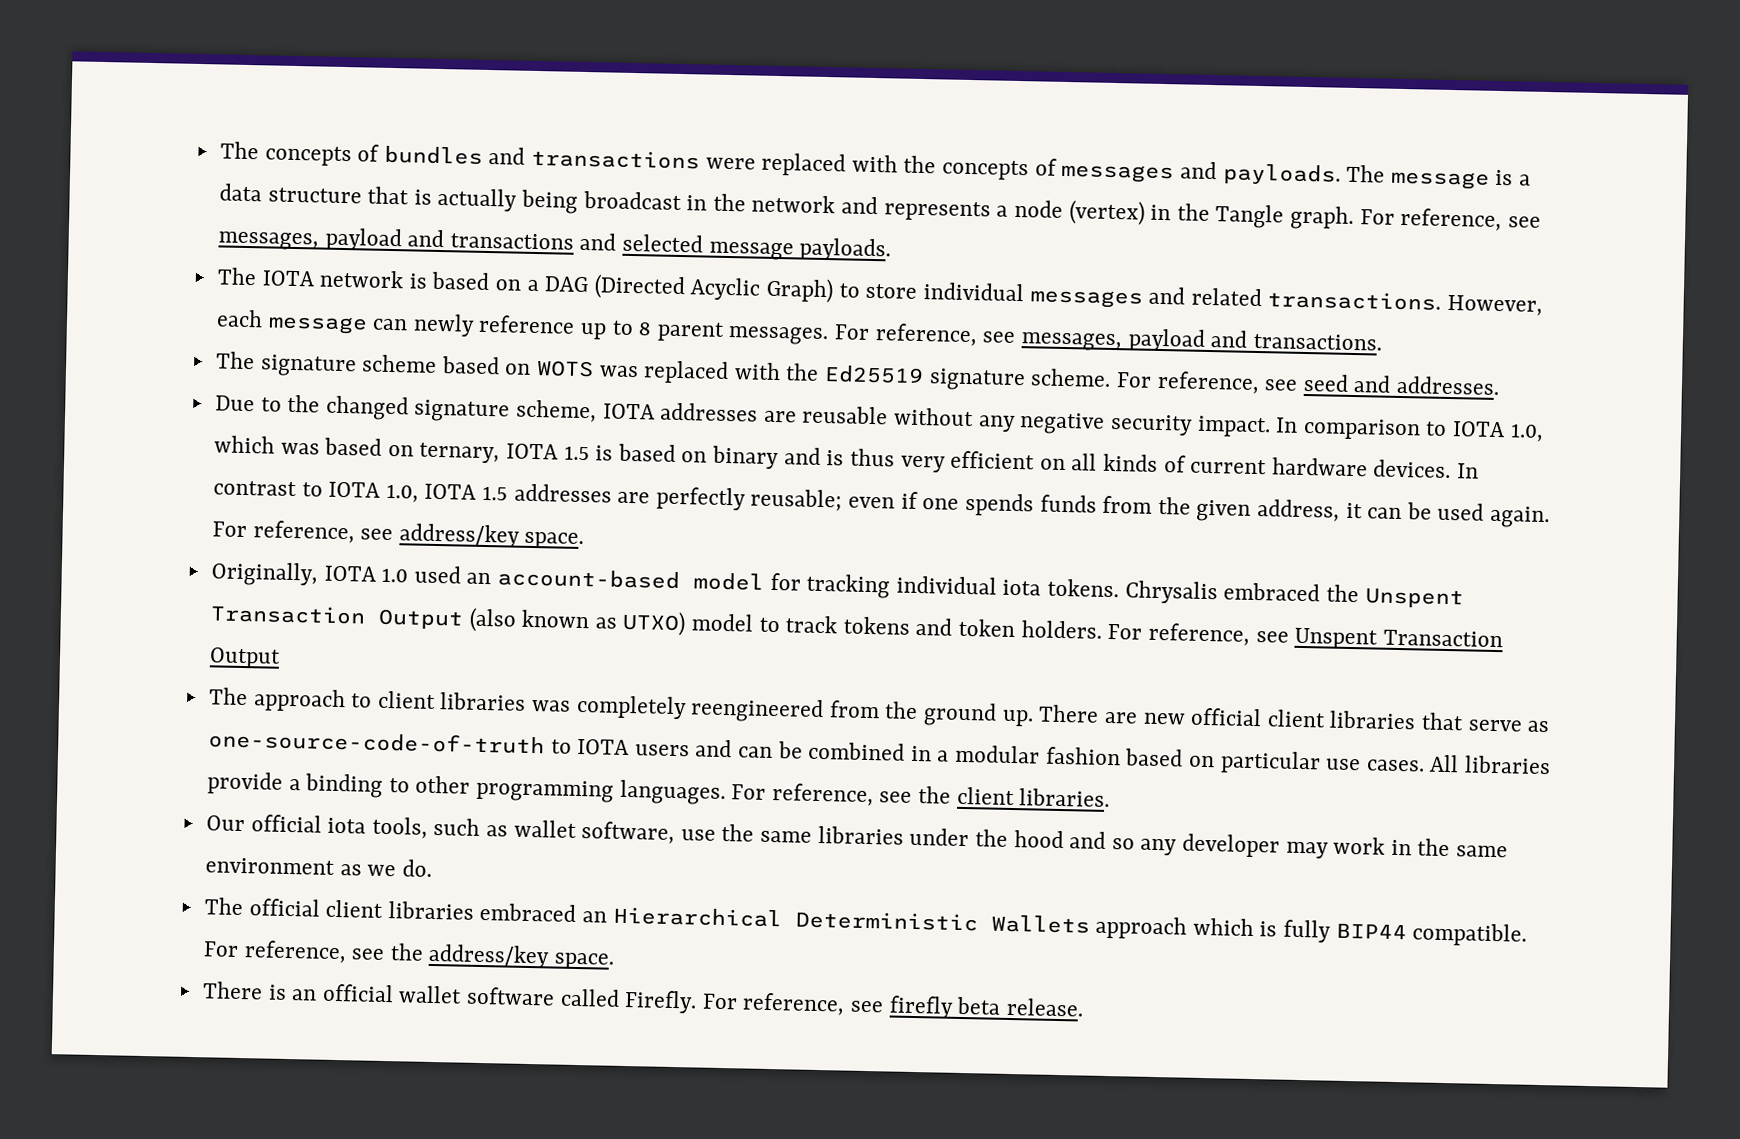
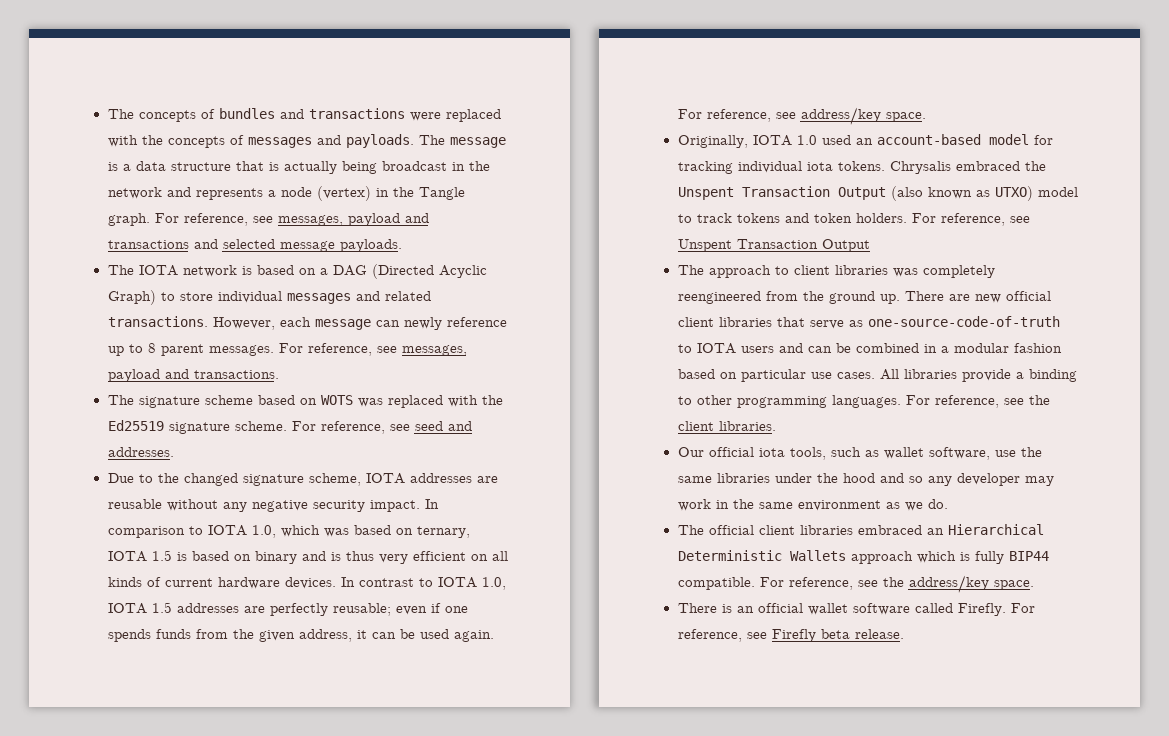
[888,995,954,1019] firefly -> [771,629,816,642] Firefly

